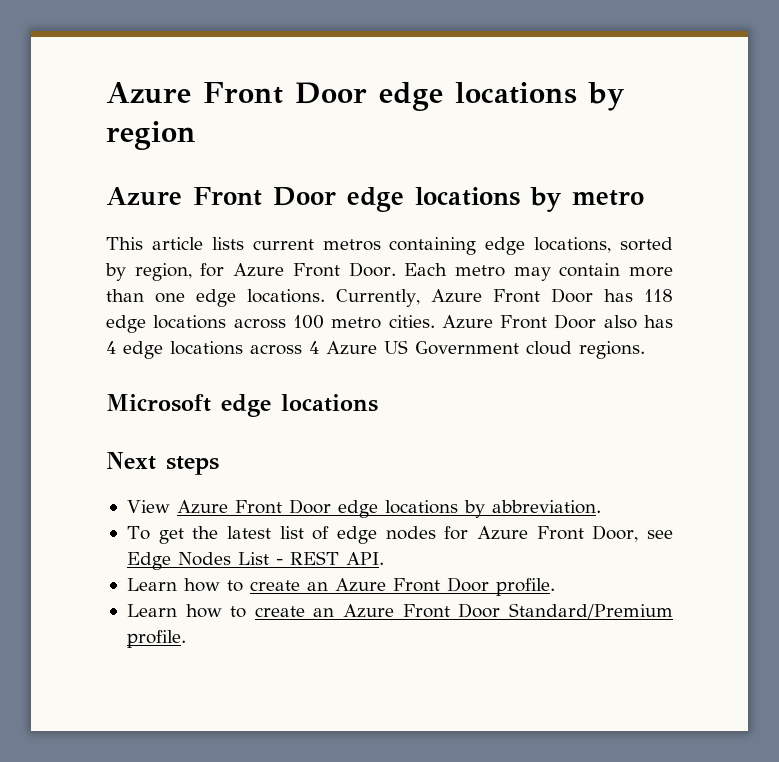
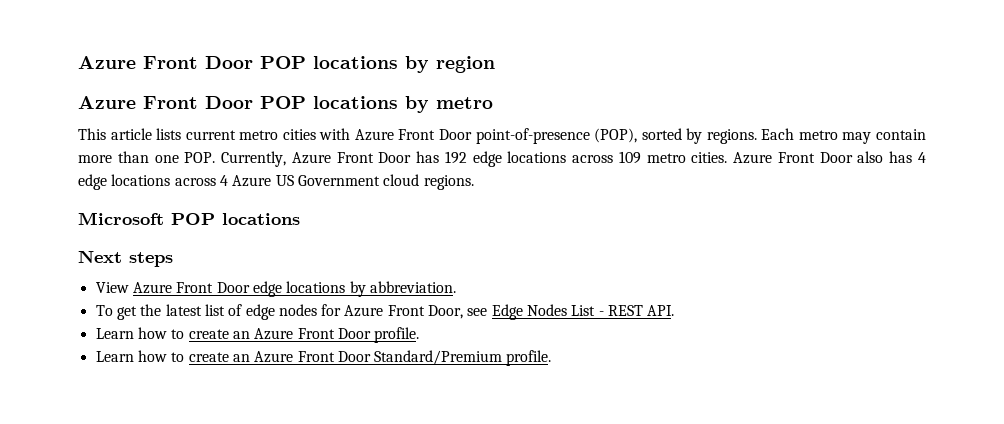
[106,82,443,111] Azure Front Door edge -> [78,56,306,69] Azure Front Door POP
[347,187,404,212] edge -> [260,96,306,109] POP
[322,237,673,255] [105,262,396,281] metros containing edge locations, sorted by region, for Azure Front Door. -> [239,128,757,144] metro cities with Azure Front Door point-of-presence (POP), sorted by regions.
[196,289,326,307] edge locations. -> [184,152,216,163] POP.
[644,289,673,302] [106,315,324,333] 118 edge locations across 100 -> [444,151,641,167] 192 edge locations across 109
[221,394,271,417] edge -> [171,213,215,225] POP

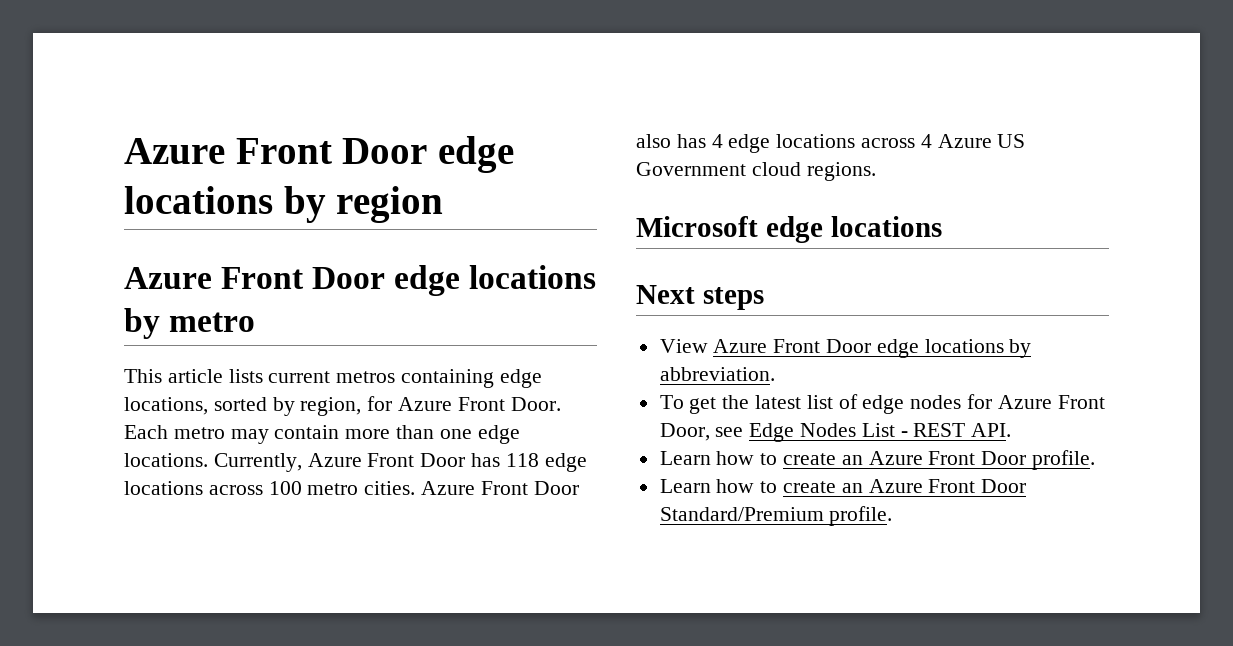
[78,56,306,69] Azure Front Door POP -> [124,136,514,173] Azure Front Door edge
[260,96,306,109] POP -> [394,265,461,296] edge
[239,128,757,144] metro cities with Azure Front Door point-of-presence (POP), sorted by regions. -> [336,369,542,388] [124,396,561,416] metros containing edge locations, sorted by region, for Azure Front Door.
[184,152,216,163] POP. -> [477,425,520,444] [124,453,208,467] edge locations.
[444,151,641,167] 192 edge locations across 109 -> [505,453,587,472] [124,481,302,495] 118 edge locations across 100
[171,213,215,225] POP -> [765,216,823,243] edge

